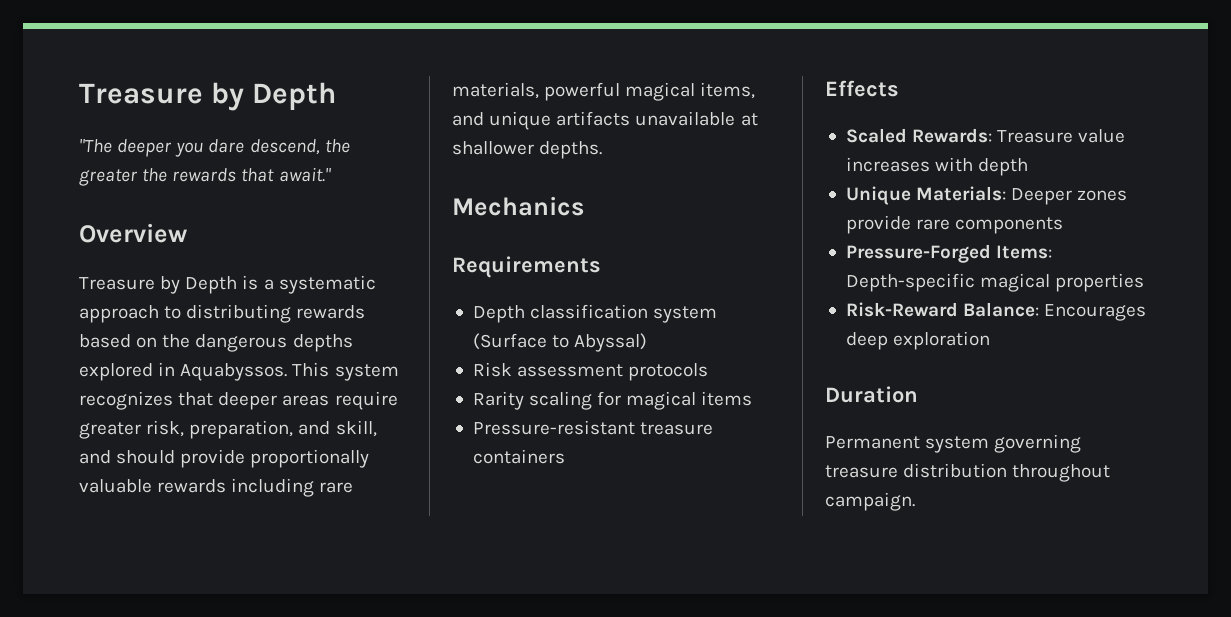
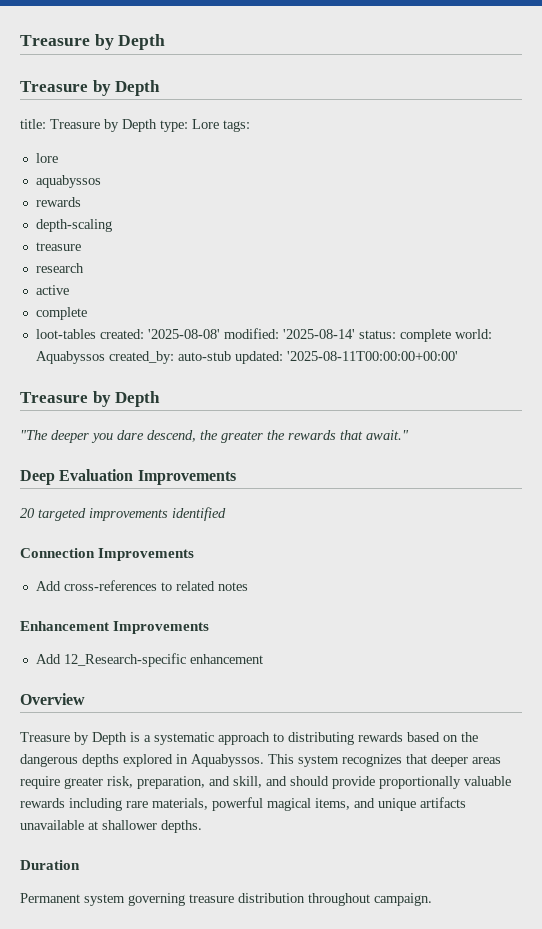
[79,82,336,111] Treasure by Depth -> [20,34,166,50] [20,80,161,96] [20,119,250,132] [35,153,58,163] [35,175,101,188] [35,197,81,207] [35,219,112,232] [35,242,81,251] [35,263,84,273] [35,285,69,295] [35,307,87,320] [35,328,492,342] [35,351,458,364] [20,391,161,407] Treasure by Depth // Treasure by Depth // title: Treasure by Depth type: Lore tags: // lore // aquabyssos // rewards // depth-scaling // treasure // research // active // complete // loot-tables created: '2025-08-08' modified: '2025-08-14' status: complete world: Aquabyssos created_by: auto-stub updated: '2025-08-11T00:00:00+00:00' // Treasure by Depth
(331, 174) none -> [20,469,236,485] [20,507,226,521] [20,548,195,561] [35,580,248,591] [20,621,210,634] [35,653,263,667] // Deep Evaluation Improvements // 20 targeted improvements identified // Connection Improvements // Add cross-references to related notes // Enhancement Improvements // Add 12_Research-specific enhancement
[452,196,584,216] [452,256,601,278] [472,304,718,323] [472,333,648,352] [472,362,709,381] [472,391,753,410] [472,420,714,435] [472,449,565,464] [825,80,899,97] [845,128,1126,143] [845,157,1029,176] [845,186,1128,205] [845,215,1064,234] [845,244,1053,263] [845,273,1145,292] [845,302,1147,321] [845,331,991,350] // Mechanics // Requirements // Depth classification system (Surface to Abyssal) // Risk assessment protocols // Rarity scaling for magical items // Pressure-resistant treasure containers // Effects // Scaled Rewards: Treasure value increases with depth // Unique Materials: Deeper zones provide rare components // Pressure-Forged Items: Depth-specific magical properties // Risk-Reward Balance: Encourages deep exploration -> (202, 826) none

